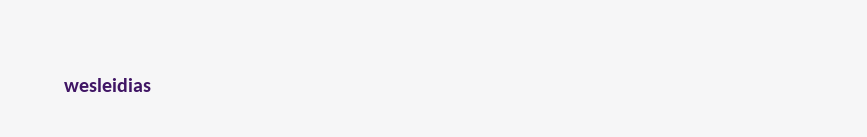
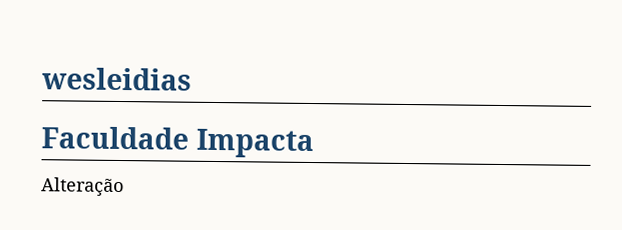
(151, 85) none -> [41,126,314,159] [41,177,124,197] // Faculdade Impacta // Alteração

